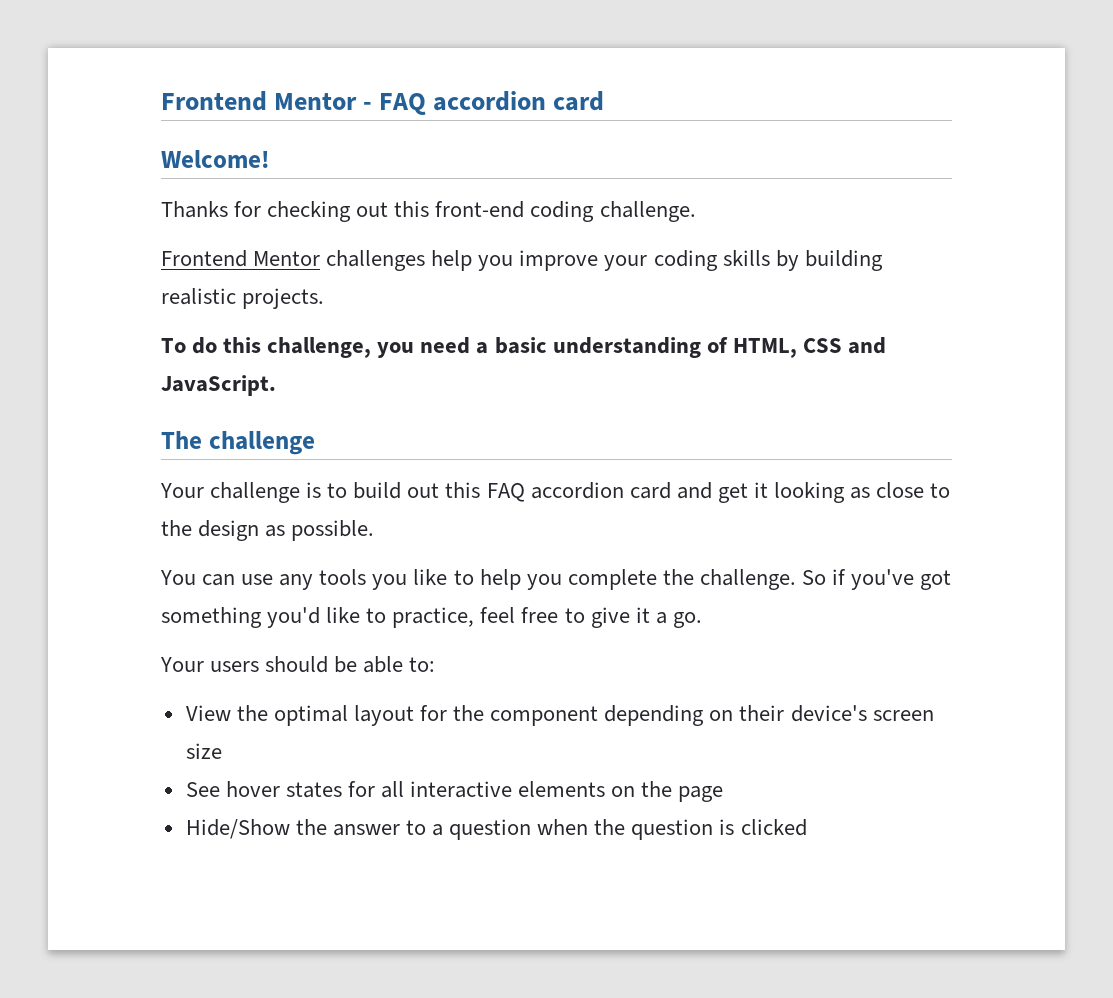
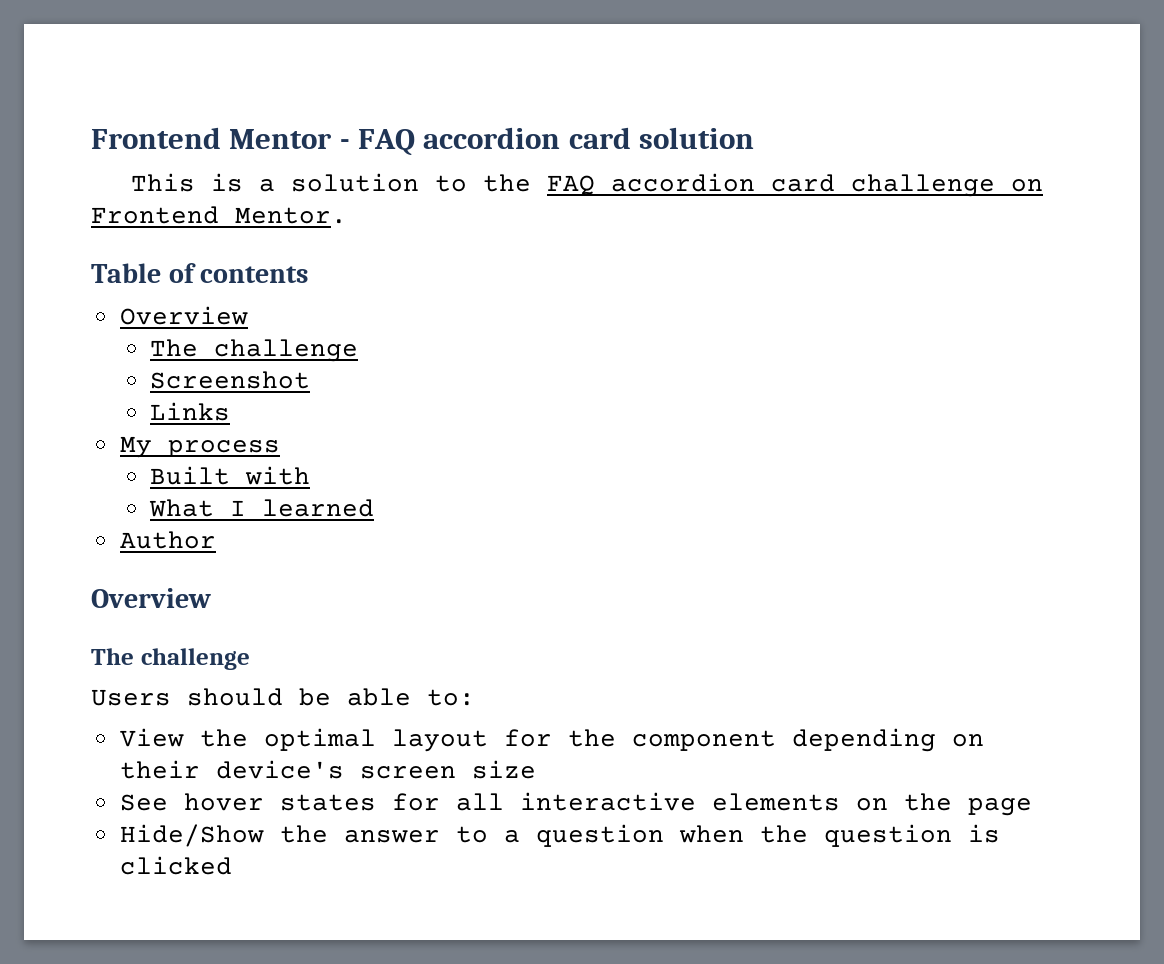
[161,150,270,168] [161,201,696,222] [161,250,883,271] [161,288,325,309] [161,337,886,358] [161,375,276,396] [161,431,315,455] [160,482,951,503] [161,520,375,541] [160,569,952,590] [161,607,702,628] [160,657,260,672] // Welcome! // Thanks for checking out this front-end coding challenge. // Frontend Mentor challenges help you improve your coding skills by building realistic projects. // To do this challenge, you need a basic understanding of HTML, CSS and JavaScript. // The challenge // Your challenge is to build out this FAQ accordion card and get it looking as close to the design as possible. // You can use any tools you like to help you complete the challenge. So if you've got something you'd like to practice, feel free to give it a go. // Your users -> [639,127,755,149] [130,173,1043,197] [91,206,347,224] [91,263,309,283] [119,306,248,325] [150,339,359,362] [150,371,311,389] [150,402,231,421] [119,436,280,458] [150,466,311,485] [149,499,375,517] [119,531,216,549] [91,588,211,608] [91,648,250,670] [91,689,171,706] solution // This is a solution to the FAQ accordion card challenge on Frontend Mentor. // Table of contents // Overview // The challenge // Screenshot // Links // My process // Built with // What I learned // Author // Overview // The challenge // Users

